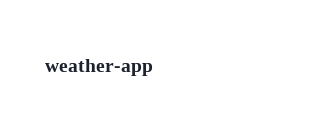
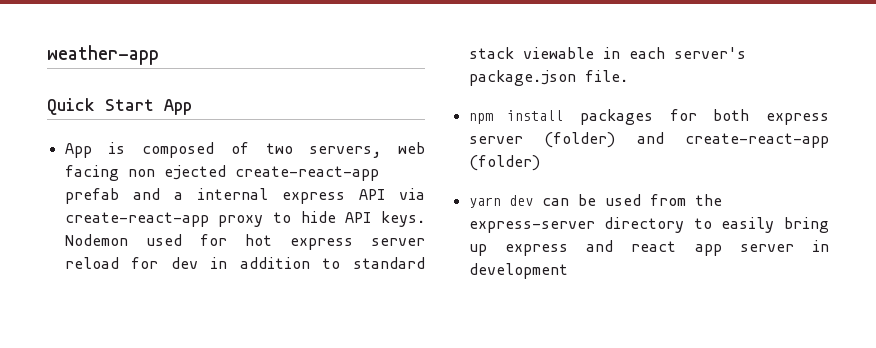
(153, 67) none -> [47,98,192,115] [64,142,425,158] [64,165,379,181] [64,188,425,204] [64,211,425,227] [64,234,425,250] [64,257,425,269] [468,47,746,59] [468,70,628,86] [468,109,829,125] [468,132,829,148] [468,155,540,171] [468,194,722,208] [468,217,829,233] [468,240,829,256] [468,263,568,279] // Quick Start App // App is composed of two servers, web facing non ejected create-react-app prefab and a internal express API via create-react-app proxy to hide API keys. Nodemon used for hot express server reload for dev in addition to standard stack viewable in each server's package.json file. // npm install packages for both express server (folder) and create-react-app (folder) // yarn dev can be used from the express-server directory to easily bring up express and react app server in development

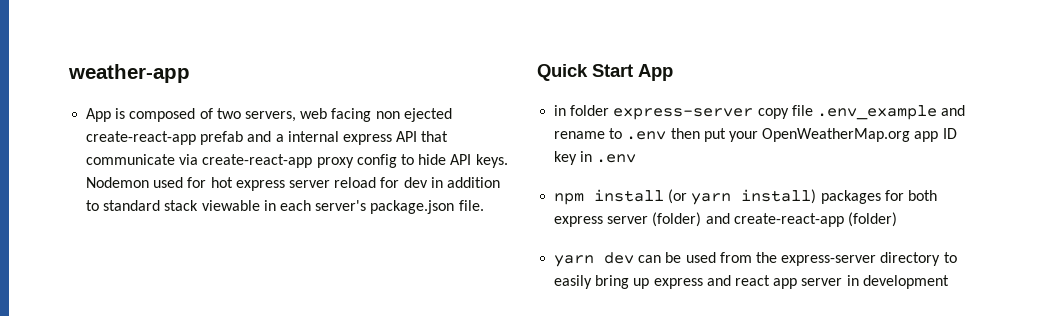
[47,98,192,115] // Quick Start App -> (190, 73) none
(385, 194) none -> [421,131,449,142] [86,154,176,165] that communicate
(264, 221) none -> [356,154,397,168] config
(628, 76) none -> [537,64,673,81] [554,105,966,120] [554,128,957,142] [554,151,637,165] // Quick Start App // in folder express-server copy file .env_example and rename to .env then put your OpenWeatherMap.org app ID key in .env
(564, 115) none -> [668,189,817,205] (or yarn install)

